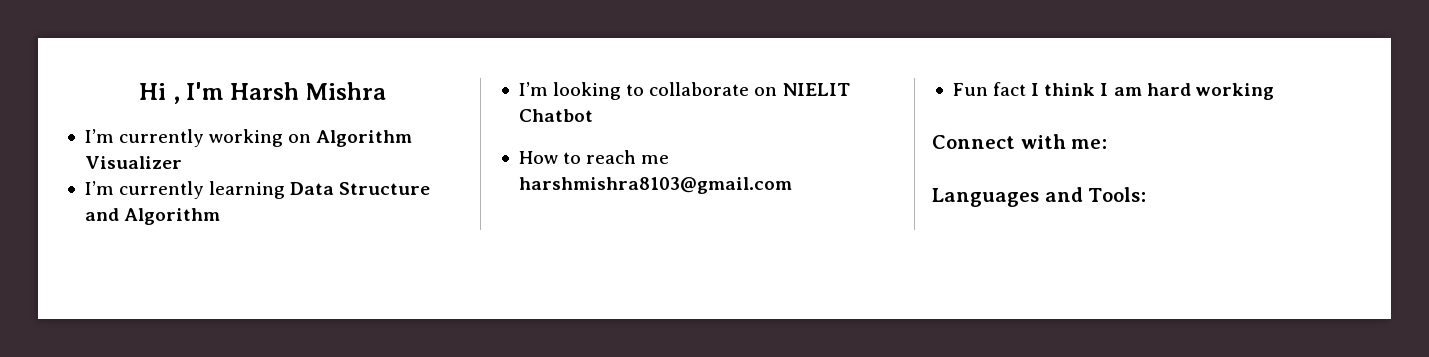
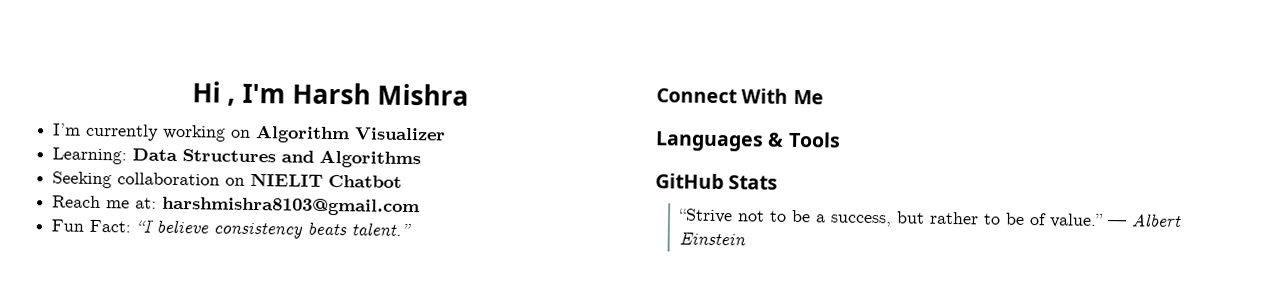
[84,181,431,199] [84,208,221,225] [518,82,850,100] [518,109,593,122] [518,150,670,164] [518,177,792,194] [952,82,1274,100] I’m currently learning Data Structure and Algorithm // I’m looking to collaborate on NIELIT Chatbot // How to reach me harshmishra8103@gmail.com // Fun fact I think I am hard working -> [52,147,422,169] [52,171,403,189] [52,195,421,217] [51,219,412,239] Learning: Data Structures and Algorithms // Seeking collaboration on NIELIT Chatbot // Reach me at: harshmishra8103@gmail.com // Fun Fact: “I believe consistency beats talent.”
[1020,134,1108,149] with me: -> [741,88,824,105] With Me
[1044,187,1147,202] and Tools: -> [767,131,841,148] [655,173,779,190] [677,208,1182,228] [678,231,746,246] & Tools // GitHub Stats // “Strive not to be a success, but rather to be of value.” — Albert Einstein

